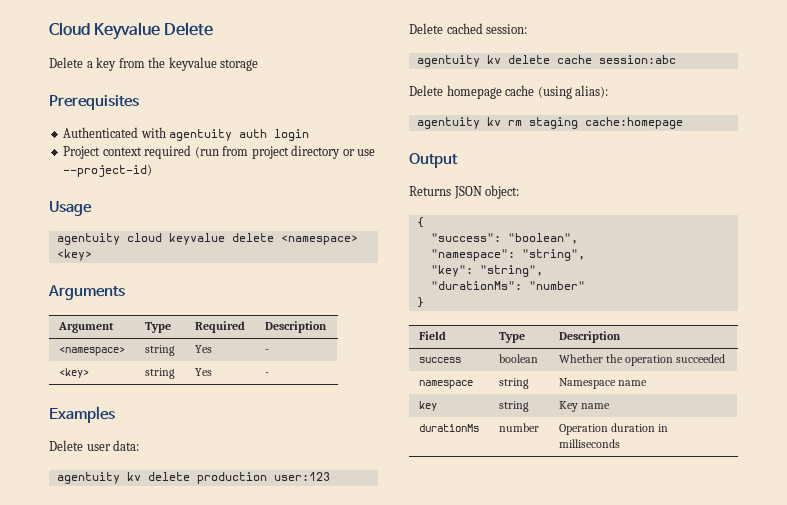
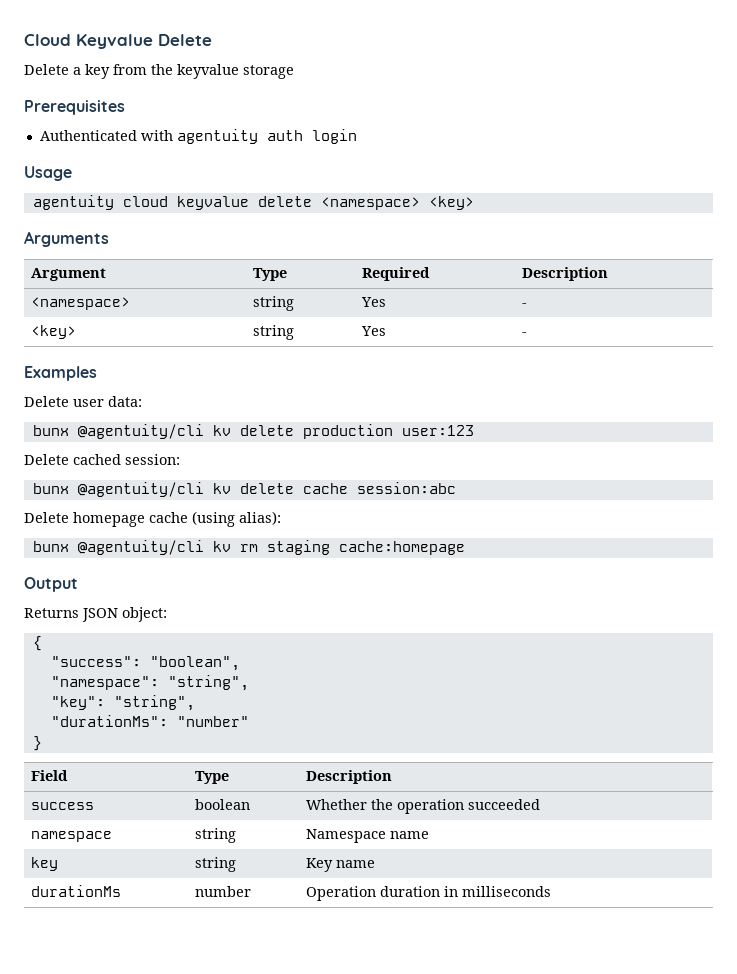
[63,145,376,159] [63,164,153,177] // Project context required (run from project directory or use --project-id) -> (357, 136) none
[56,472,120,484] agentuity -> [32,424,204,439] bunx @agentuity/cli
[416,55,480,67] agentuity -> [32,482,204,497] bunx @agentuity/cli
[416,117,480,129] agentuity -> [32,540,204,555] bunx @agentuity/cli

